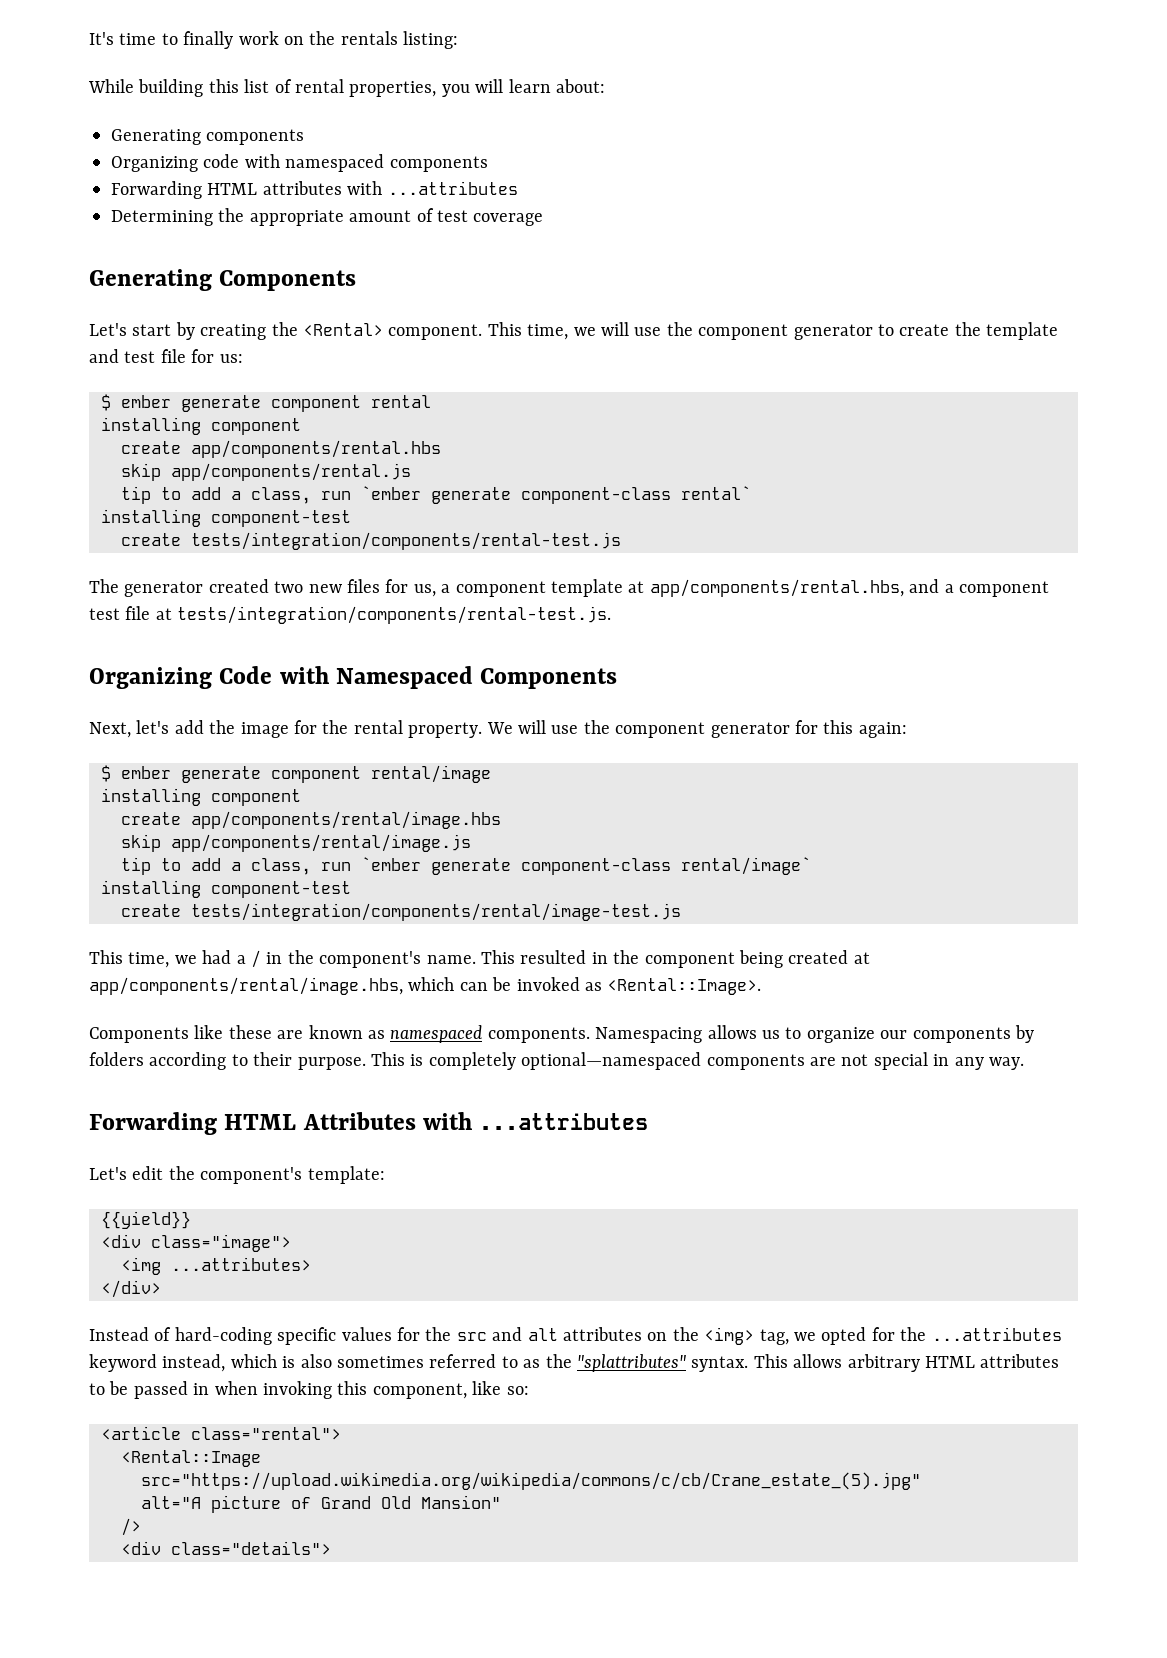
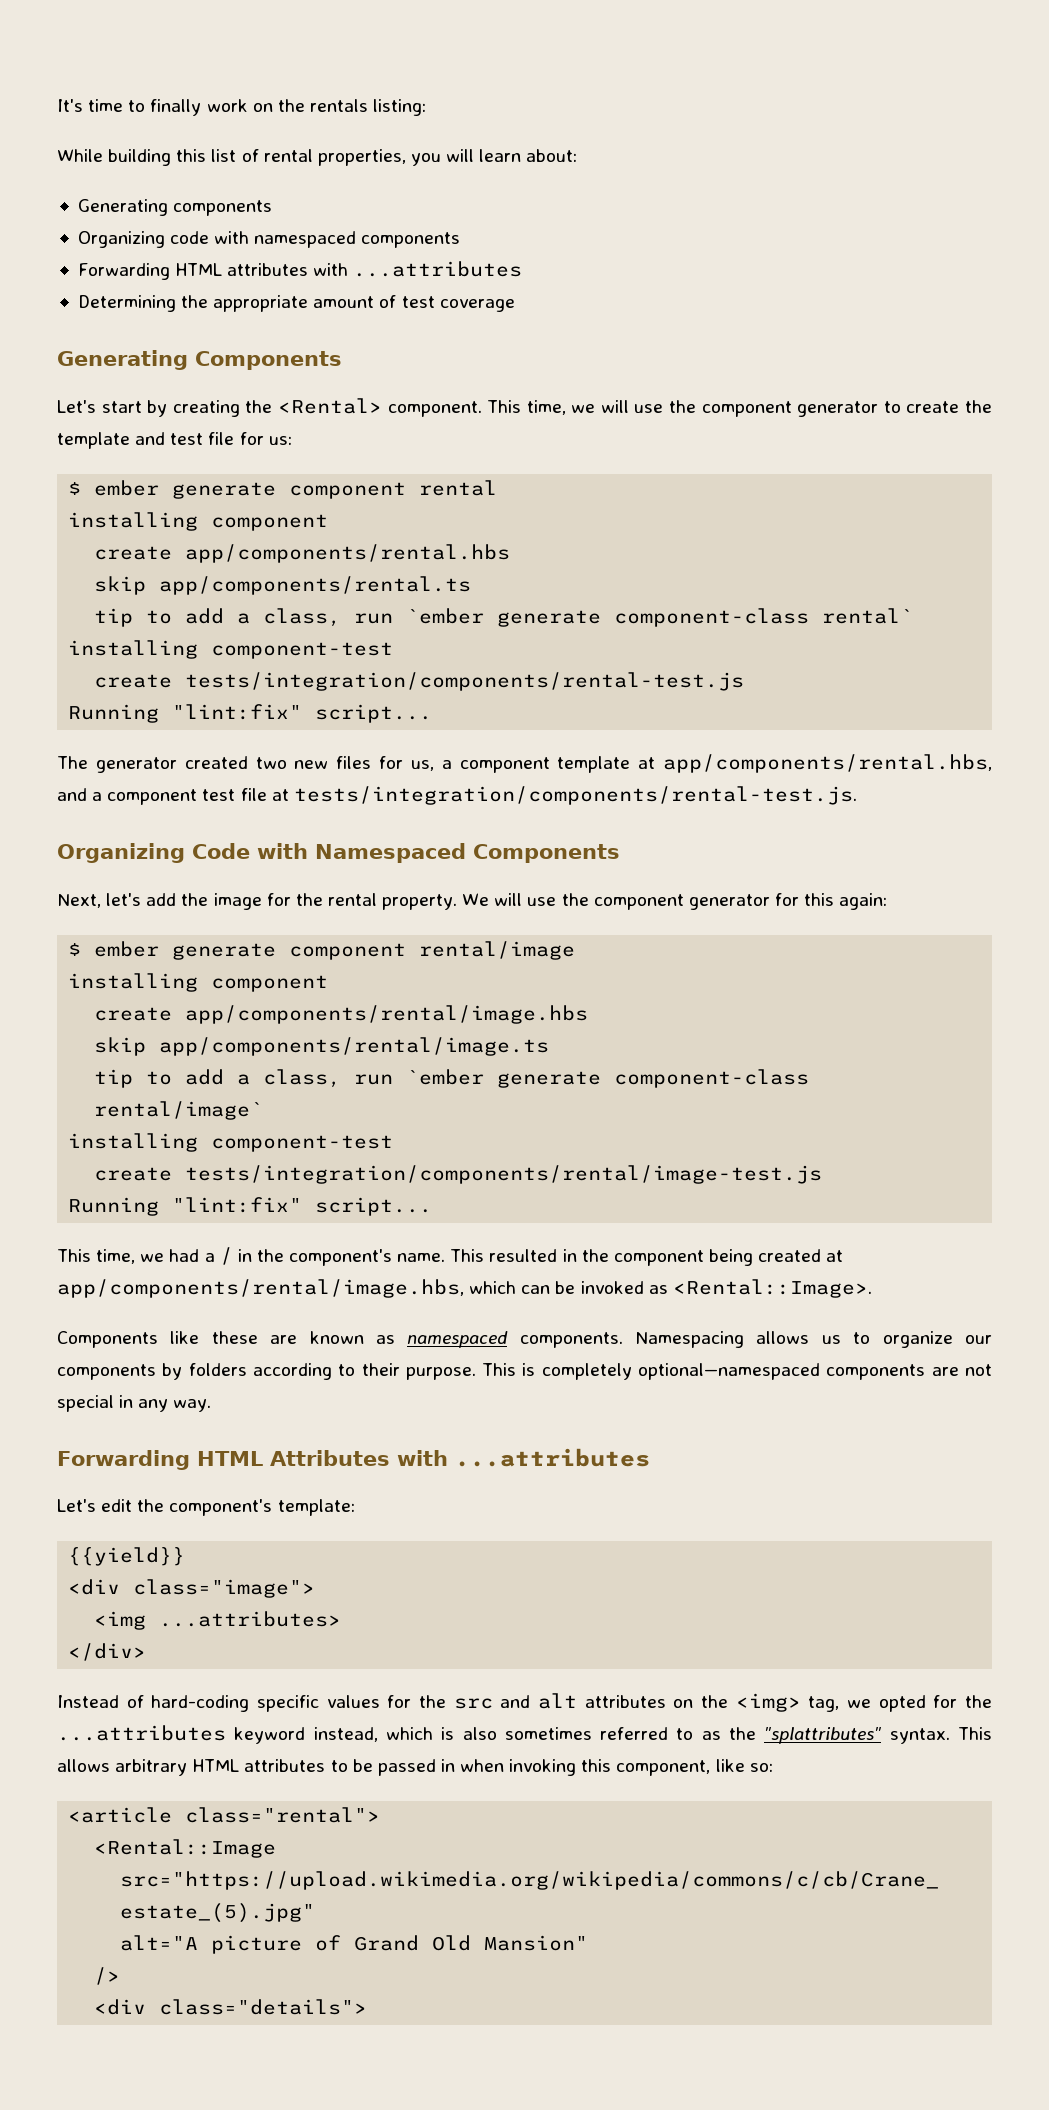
[171,463,411,481] app/components/rental.js -> [159,576,472,595] app/components/rental.ts
(621, 541) none -> [68,704,433,723] // Running "lint:fix" script...
[171,834,471,852] app/components/rental/image.js -> [159,1037,550,1056] app/components/rental/image.ts
(681, 912) none -> [68,1197,433,1216] // Running "lint:fix" script...

